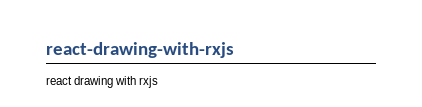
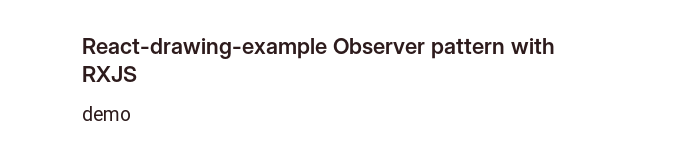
[46,42,234,58] [46,76,159,88] react-drawing-with-rxjs // react drawing with rxjs -> [82,38,555,59] [82,66,137,82] [82,106,131,121] React-drawing-example Observer pattern with RXJS // demo

